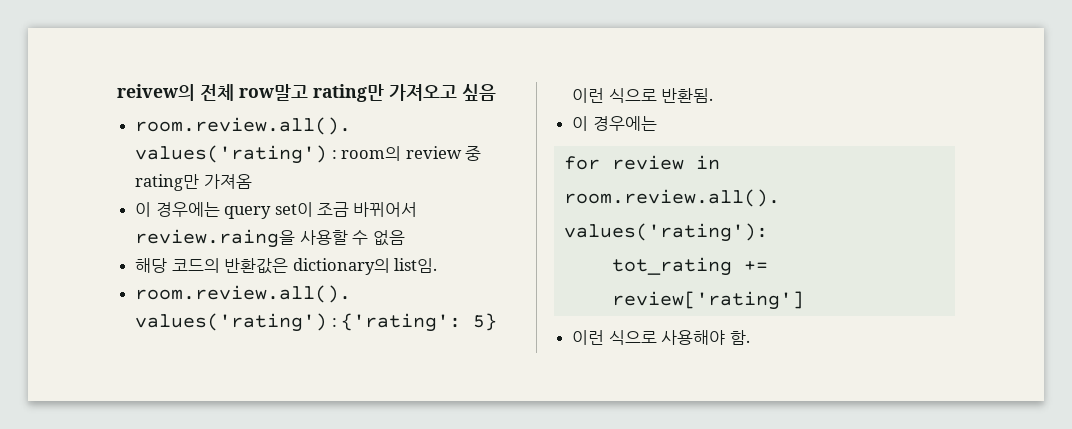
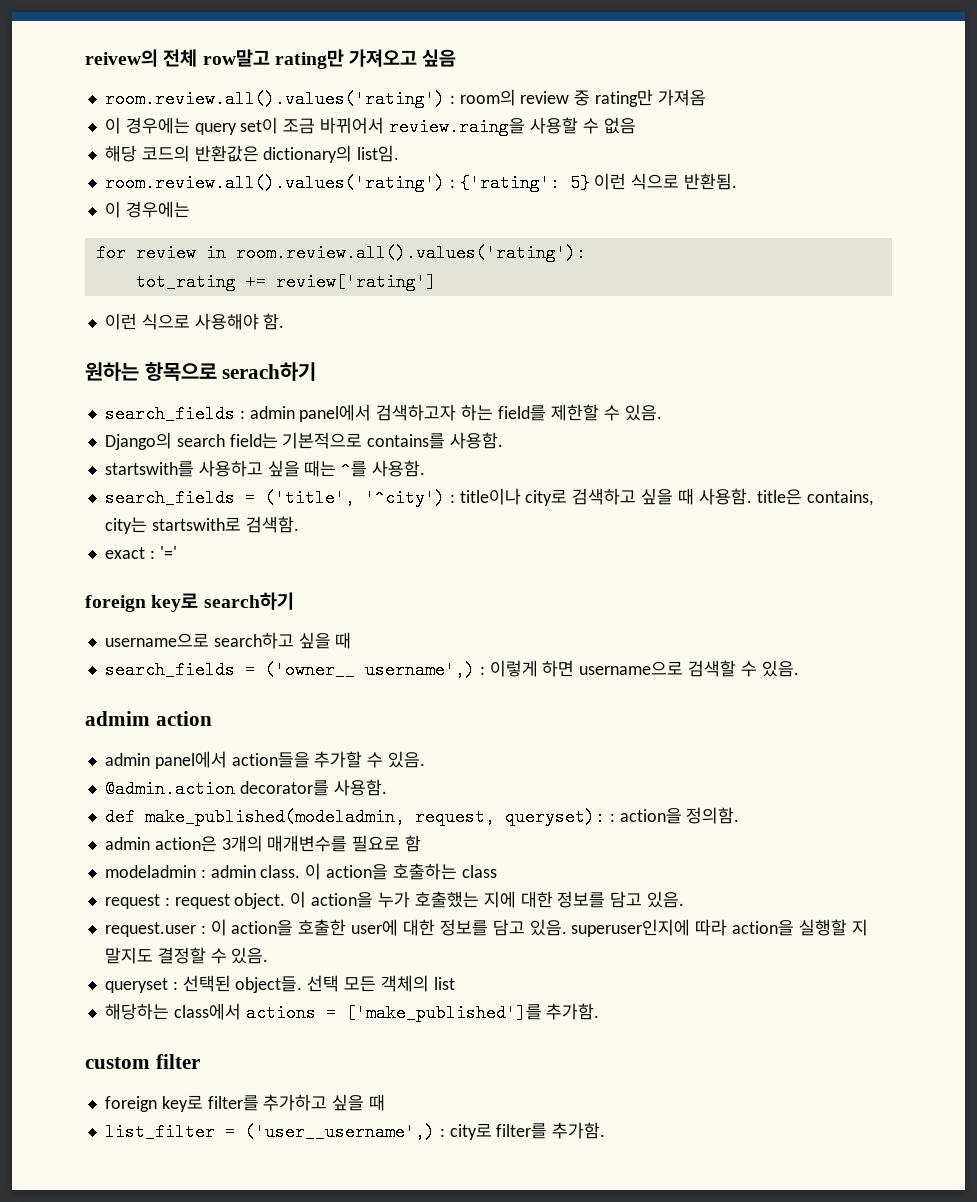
(750, 337) none -> [85,362,317,381] [104,404,662,423] [104,432,504,450] [104,460,426,479] [104,488,873,507] [104,516,299,534] [104,546,177,559] [85,592,294,612] [104,632,352,649] [104,660,799,679] [85,711,212,726] [104,751,426,769] [104,779,387,798] [104,807,740,826] [104,835,422,852] [104,863,497,880] [104,891,685,909] [104,919,868,937] [104,947,269,964] [104,975,455,993] [104,1003,600,1022] [85,1054,200,1069] [104,1094,386,1112] [104,1122,606,1141] // 원하는 항목으로 serach하기 // search_fields : admin panel에서 검색하고자 하는 field를 제한할 수 있음. // Django의 search field는 기본적으로 contains를 사용함. // startswith를 사용하고 싶을 때는 ^를 사용함. // search_fields = ('title', '^city') : title이나 city로 검색하고 싶을 때 사용함. title은 contains, city는 startswith로 검색함. // exact : '=' // foreign key로 search하기 // username으로 search하고 싶을 때 // search_fields = ('owner__ username',) : 이렇게 하면 username으로 검색할 수 있음. // admim action // admin panel에서 action들을 추가할 수 있음. // @admin.action decorator를 사용함. // def make_published(modeladmin, request, queryset): : action을 정의함. // admin action은 3개의 매개변수를 필요로 함 // modeladmin : admin class. 이 action을 호출하는 class // request : request object. 이 action을 누가 호출했는 지에 대한 정보를 담고 있음. // request.user : 이 action을 호출한 user에 대한 정보를 담고 있음. superuser인지에 따라 action을 실행할 지 말지도 결정할 수 있음. // queryset : 선택된 object들. 선택 모든 객체의 list // 해당하는 class에서 actions = ['make_published']를 추가함. // custom filter // foreign key로 filter를 추가하고 싶을 때 // list_filter = ('user__username',) : city로 filter를 추가함.

